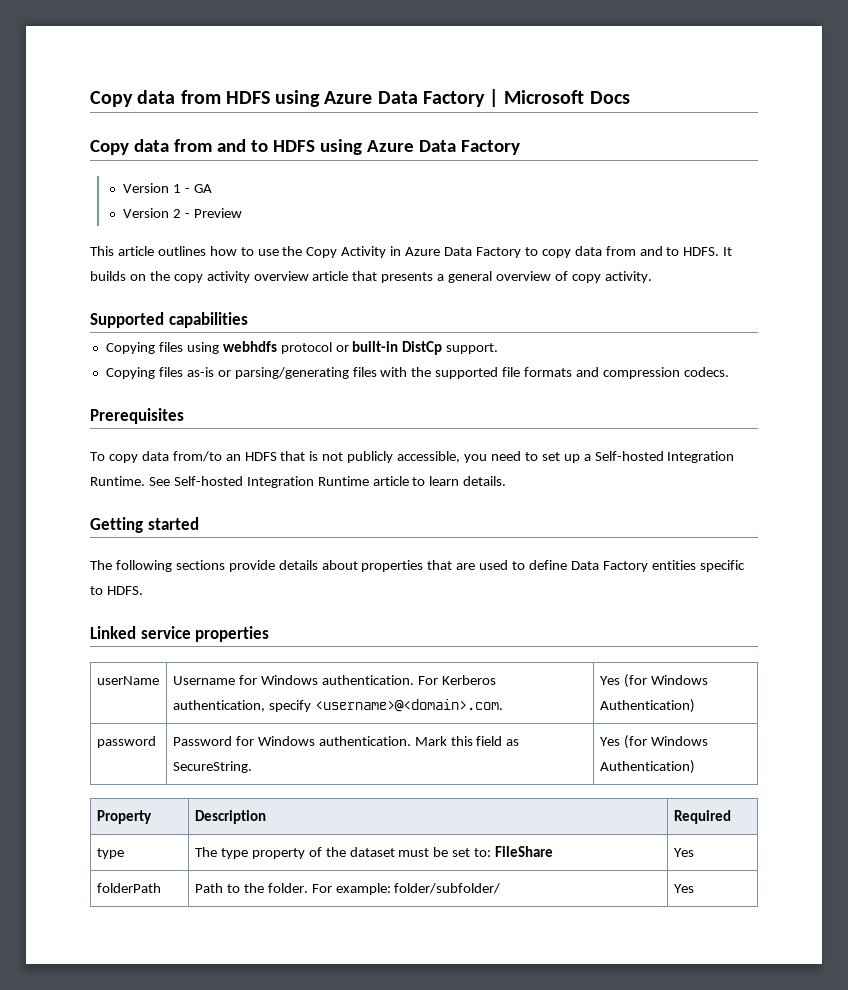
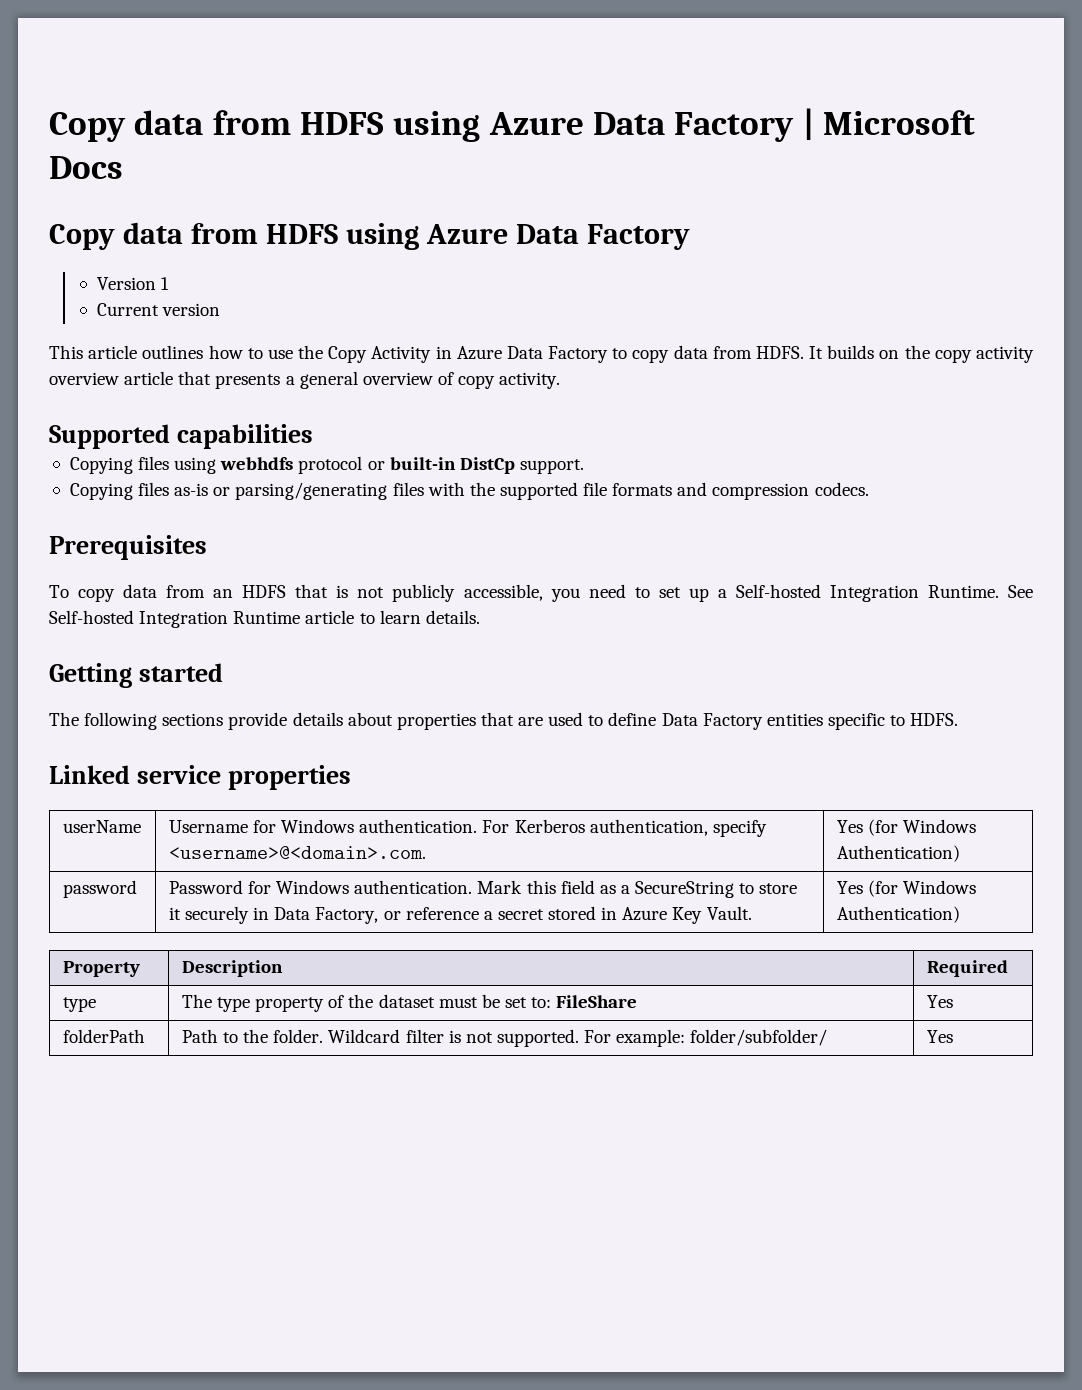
[216,139,268,152] and to -> (258, 233) none
[185,184,212,193] [123,208,242,218] - GA // Version 2 - Preview -> [96,303,220,316] // Current version
[639,246,680,256] and to -> (752, 352) none
[172,451,222,462] from/to -> [166,585,206,598] from
[172,761,252,773] SecureString. -> [620,881,798,898] [168,906,752,924] a SecureString to store it securely in Data Factory, or reference a secret stored in Azure Key Vault.
(308, 888) none -> [328,1029,579,1047] Wildcard filter is not supported.

